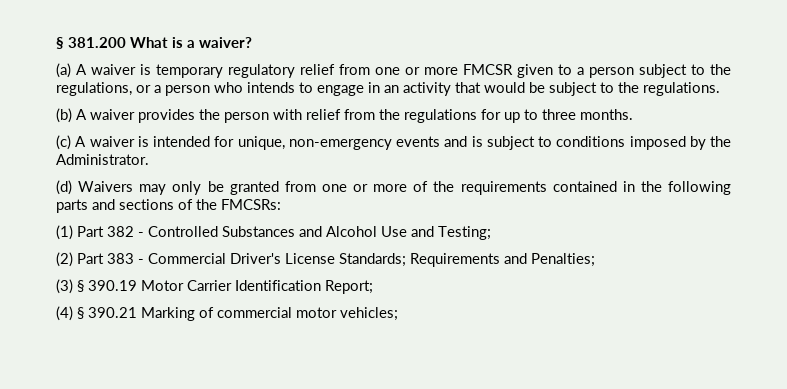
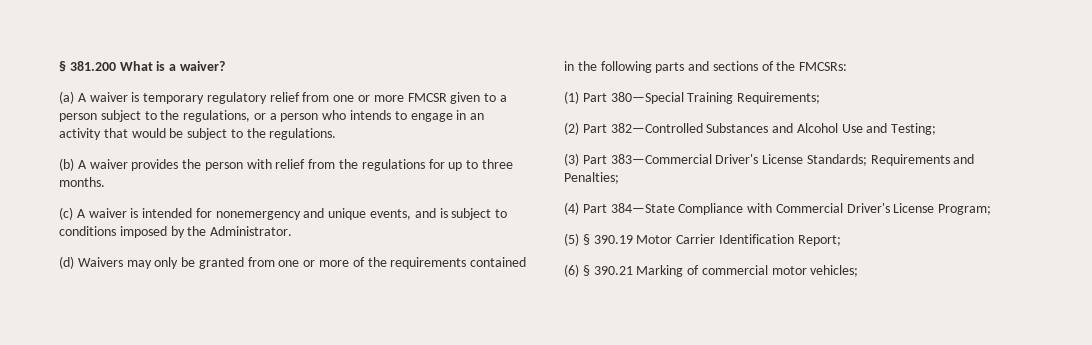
[237,136,440,150] unique, non-emergency events -> [215,208,412,220] nonemergency and unique events,
[107,226,218,237] 382 - Controlled -> [610,92,821,104] [564,122,703,135] 380—Special Training Requirements; // (2) Part 382—Controlled
[56,252,226,267] (2) Part 383 - Commercial -> [564,153,712,166] (3) Part 383—Commercial
[56,279,73,294] (3) -> [564,202,992,215] [564,233,579,246] (4) Part 384—State Compliance with Commercial Driver's License Program; // (5)
[56,306,73,321] (4) -> [564,264,579,277] (6)

